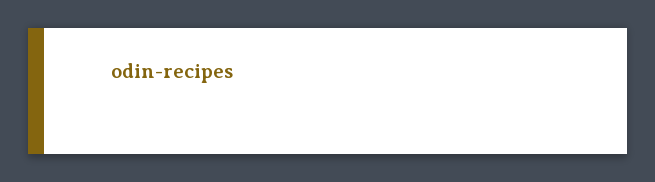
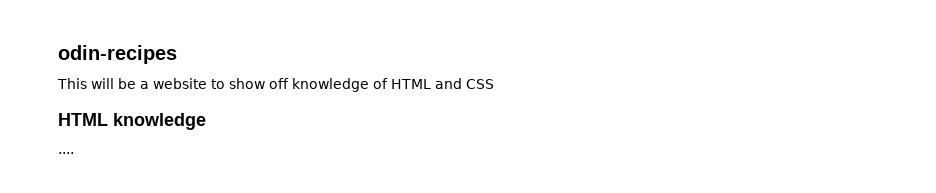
(233, 73) none -> [57,78,494,92] [58,113,206,130] [58,152,74,154] // This will be a website to show off knowledge of HTML and CSS // HTML knowledge // ....

